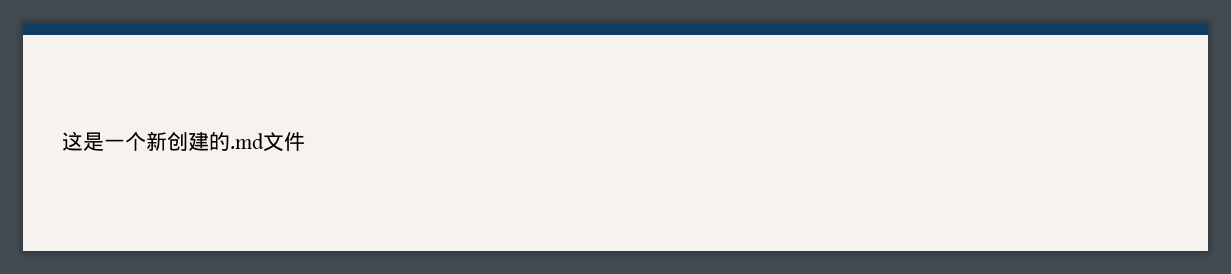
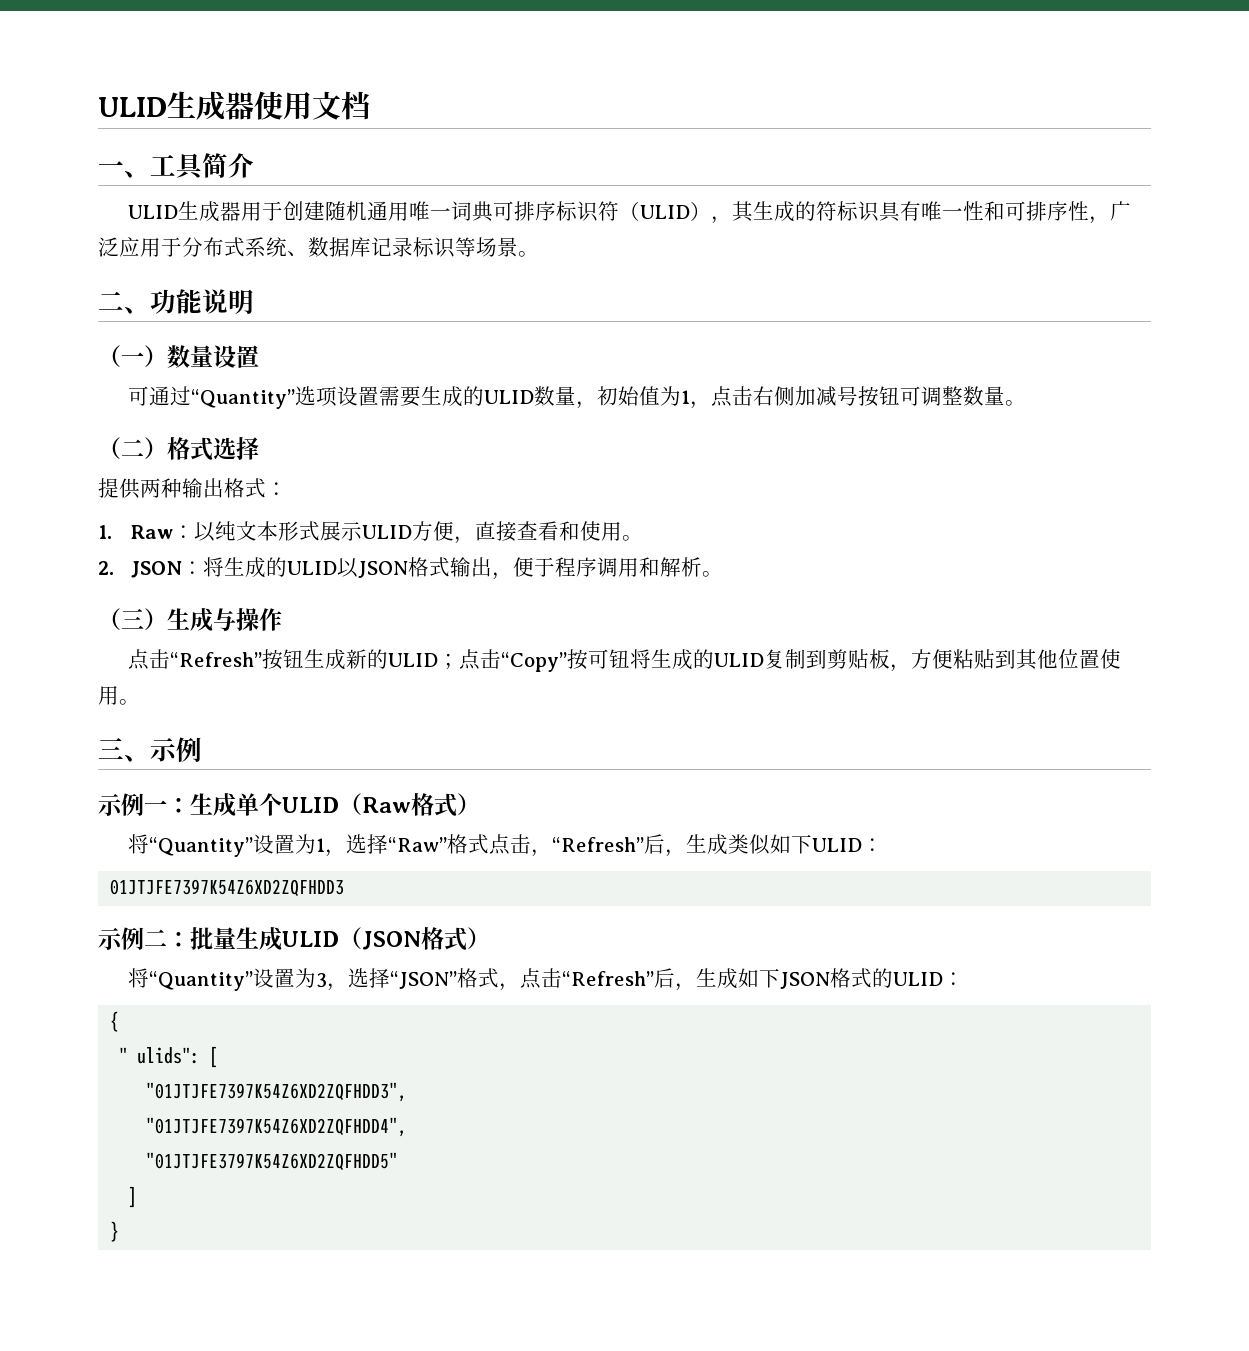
[62,131,305,152] 这是一个新创建的.md文件 -> [98,91,370,120] [98,153,254,180] [128,201,1132,224] [98,237,539,258] [98,289,254,314] [98,345,259,368] [128,386,1027,409] [98,437,259,461] [98,478,287,499] [98,521,643,544] [98,557,723,580] [98,608,282,632] [128,649,1122,672] [98,686,140,705] [98,737,202,762] [98,793,480,817] [128,834,884,857] [110,879,345,897] [98,927,490,951] [128,968,965,991] [110,1011,120,1032] [119,1046,219,1068] [146,1082,408,1102] [146,1117,408,1137] [146,1152,399,1171] [128,1186,138,1208] [110,1221,120,1242] ULID生成器使用文档 // 一、工具简介 // ULID生成器用于创建随机通用唯一词典可排序标识符（ULID），其生成的符标识具有唯一性和可排序性，广泛应用于分布式系统、数据库记录标识等场景。 // 二、功能说明 // （一）数量设置 // 可通过“Quantity”选项设置需要生成的ULID数量，初始值为1，点击右侧加减号按钮可调整数量。 // （二）格式选择 // 提供两种输出格式： // 1. Raw：以纯文本形式展示ULID方便，直接查看和使用。 // 2. JSON：将生成的ULID以JSON格式输出，便于程序调用和解析。 // （三）生成与操作 // 点击“Refresh”按钮生成新的ULID；点击“Copy”按可钮将生成的ULID复制到剪贴板，方便粘贴到其他位置使用。 // 三、示例 // 示例一：生成单个ULID（Raw格式） // 将“Quantity”设置为1，选择“Raw”格式点击，“Refresh”后，生成类似如下ULID： // 01JTJFE7397K54Z6XD2ZQFHDD3 // 示例二：批量生成ULID（JSON格式） // 将“Quantity”设置为3，选择“JSON”格式，点击“Refresh”后，生成如下JSON格式的ULID： // { // " ulids": [ // "01JTJFE7397K54Z6XD2ZQFHDD3", // "01JTJFE7397K54Z6XD2ZQFHDD4", // "01JTJFE3797K54Z6XD2ZQFHDD5" // ] // }

